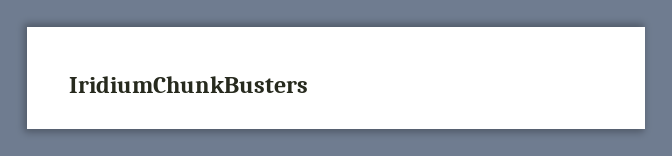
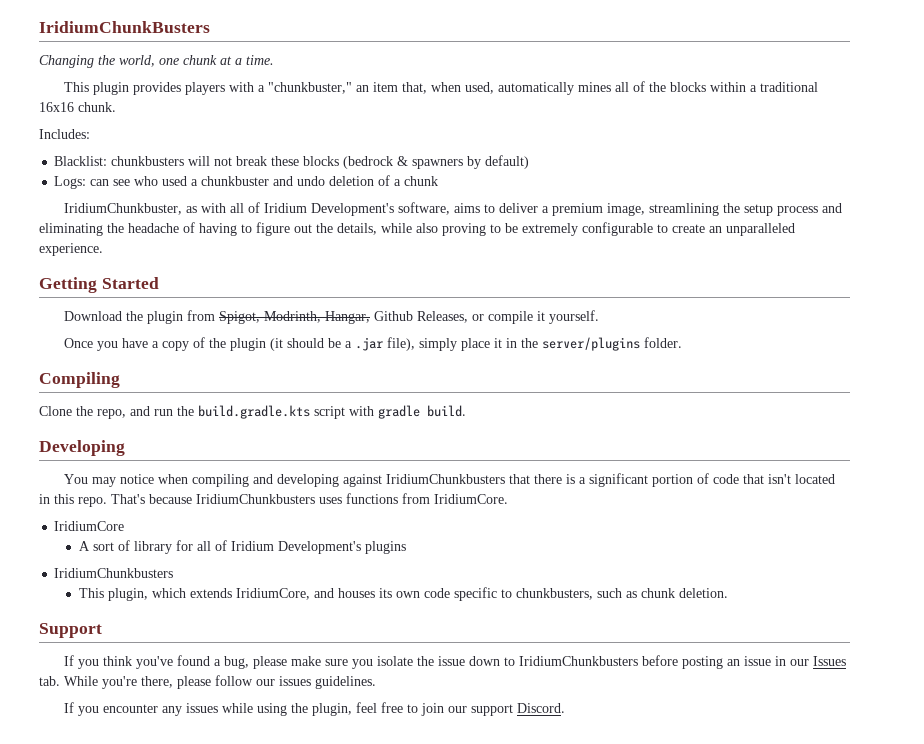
(308, 84) none -> [39,55,274,68] [64,81,819,95] [39,102,116,112] [39,129,90,139] [54,155,530,169] [54,175,439,189] [64,202,843,216] [39,222,795,236] [39,243,103,256] [39,277,159,293] [64,310,600,324] [64,337,683,351] [39,372,120,388] [39,405,466,419] [39,440,125,456] [64,473,836,487] [39,493,508,507] [54,521,125,531] [78,540,406,554] [54,568,174,578] [78,587,728,601] [39,623,102,638] [64,655,847,669] [39,675,376,689] [64,702,566,716] // Changing the world, one chunk at a time. // This plugin provides players with a "chunkbuster," an item that, when used, automatically mines all of the blocks within a traditional 16x16 chunk. // Includes: // Blacklist: chunkbusters will not break these blocks (bedrock & spawners by default) // Logs: can see who used a chunkbuster and undo deletion of a chunk // IridiumChunkbuster, as with all of Iridium Development's software, aims to deliver a premium image, streamlining the setup process and eliminating the headache of having to figure out the details, while also proving to be extremely configurable to create an unparalleled experience. // Getting Started // Download the plugin from Spigot, Modrinth, Hangar, Github Releases, or compile it yourself. // Once you have a copy of the plugin (it should be a .jar file), simply place it in the server/plugins folder. // Compiling // Clone the repo, and run the build.gradle.kts script with gradle build. // Developing // You may notice when compiling and developing against IridiumChunkbusters that there is a significant portion of code that isn't located in this repo. That's because IridiumChunkbusters uses functions from IridiumCore. // IridiumCore // A sort of library for all of Iridium Development's plugins // IridiumChunkbusters // This plugin, which extends IridiumCore, and houses its own code specific to chunkbusters, such as chunk deletion. // Support // If you think you've found a bug, please make sure you isolate the issue down to IridiumChunkbusters before posting an issue in our Issues tab. While you're there, please follow our issues guidelines. // If you encounter any issues while using the plugin, feel free to join our support Discord.

